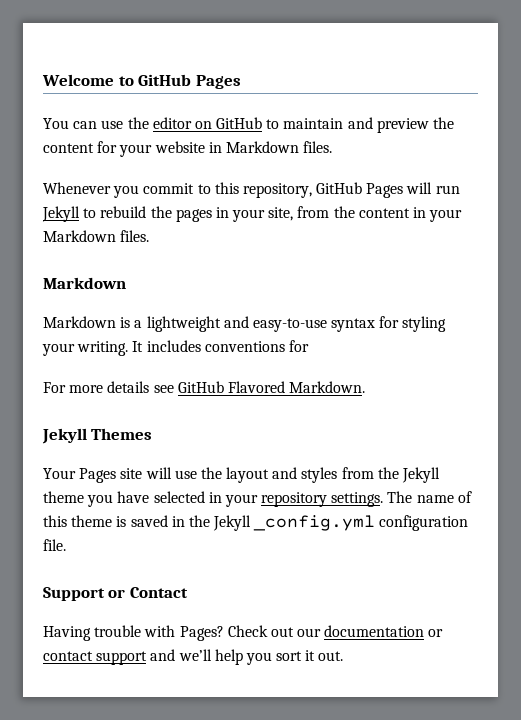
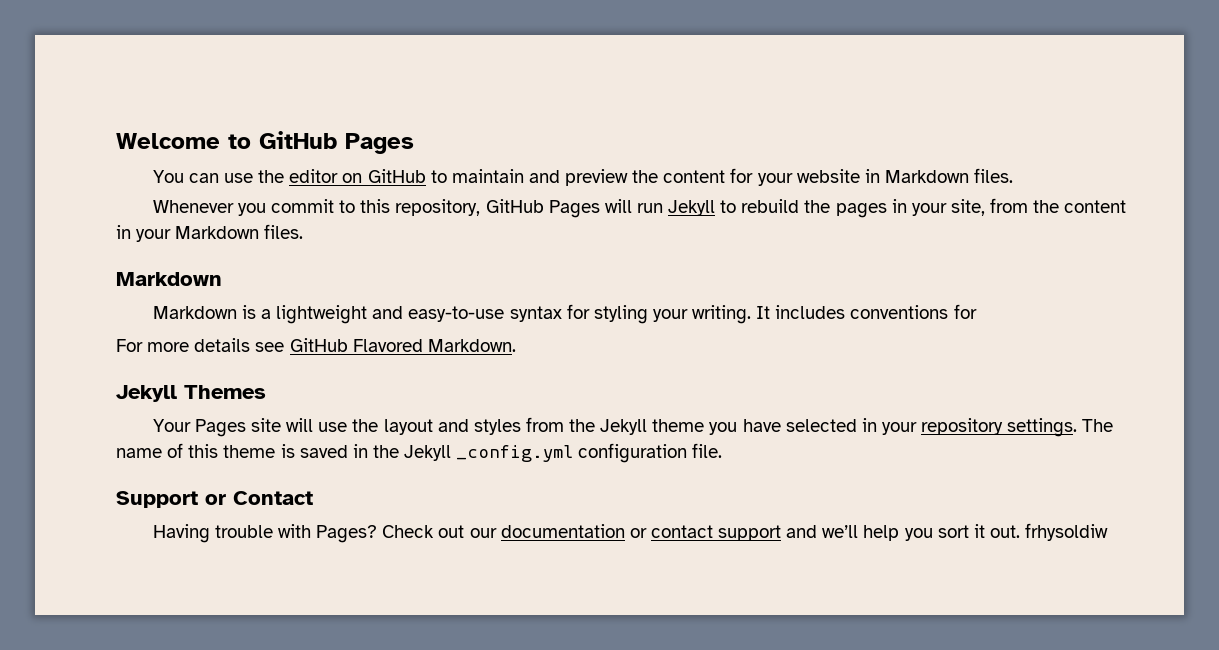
(344, 656) none -> [1025,523,1109,541] frhysoldiw

